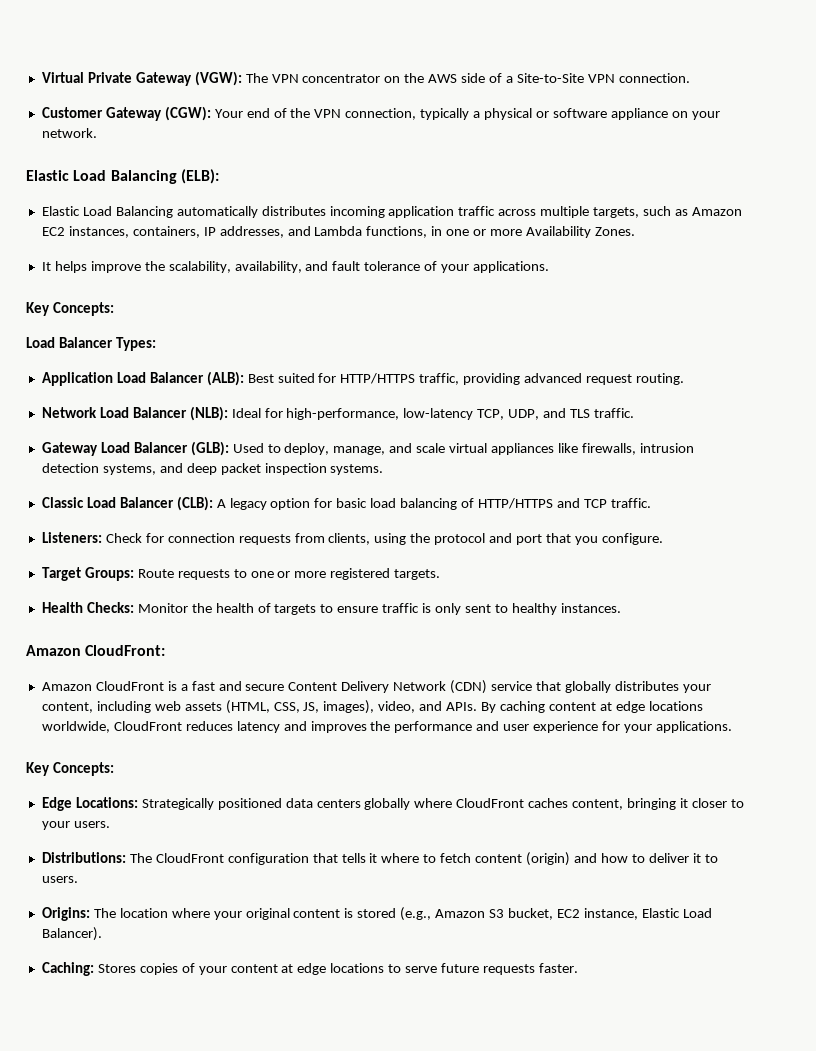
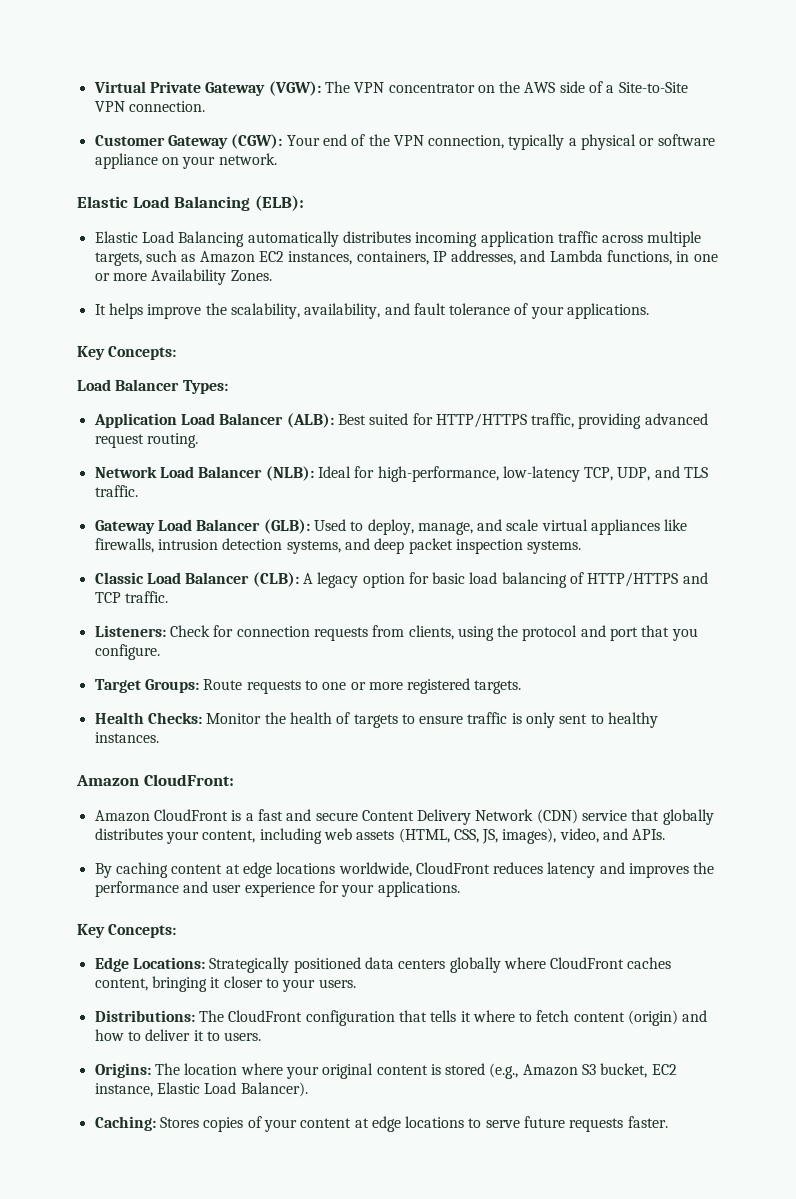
(478, 706) none -> (666, 834) //

